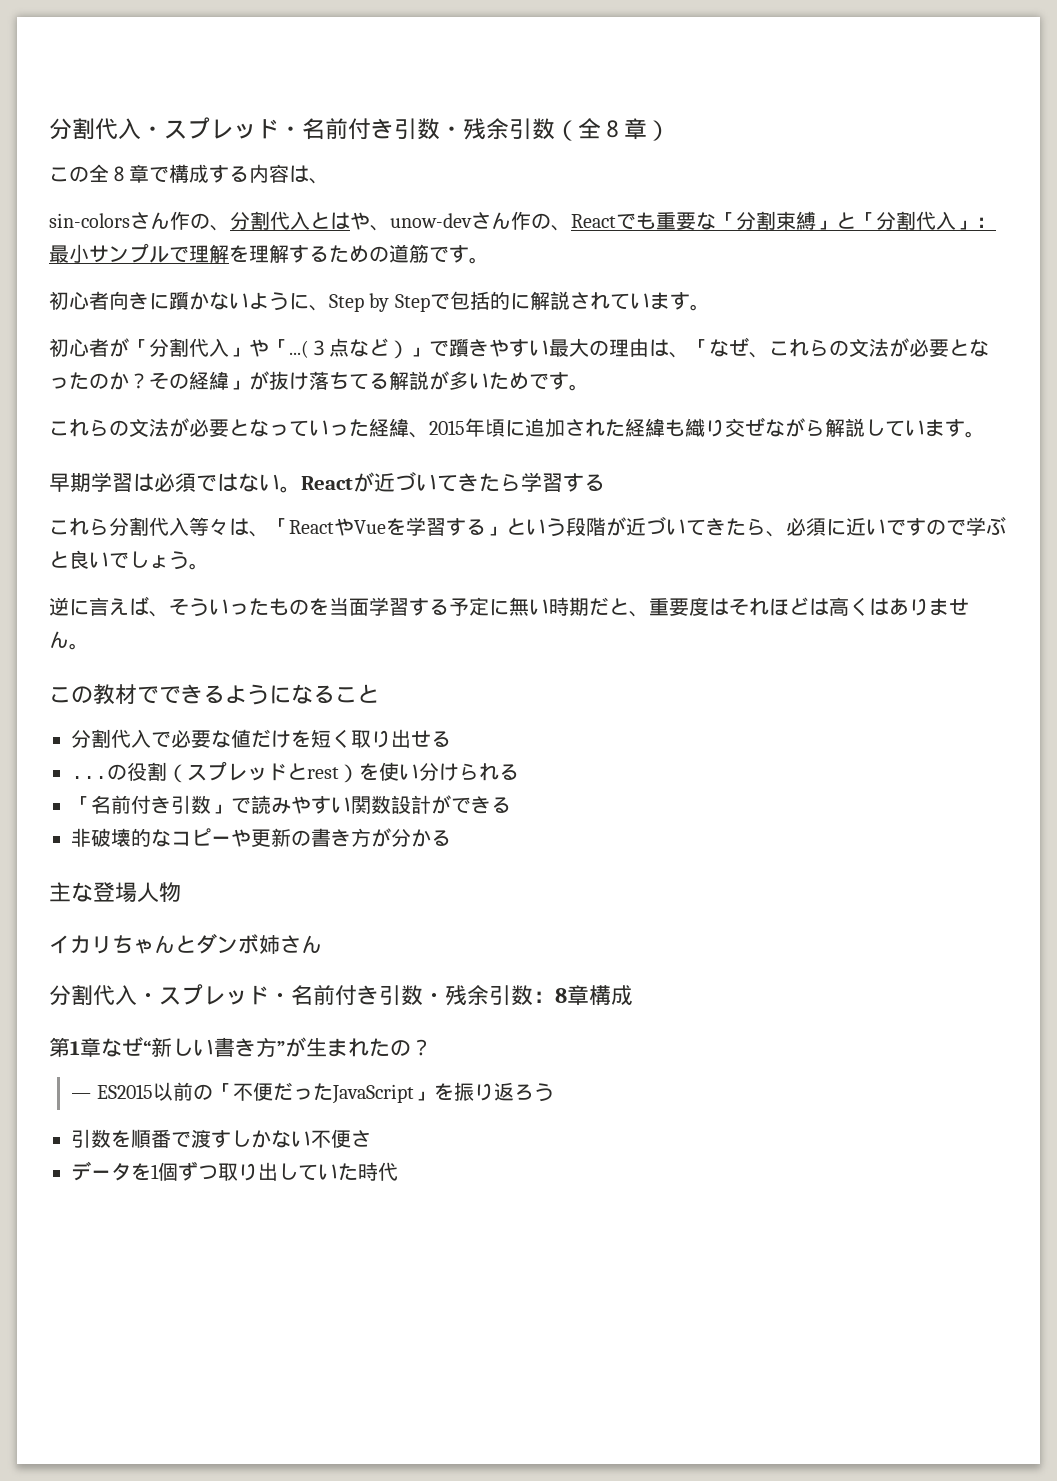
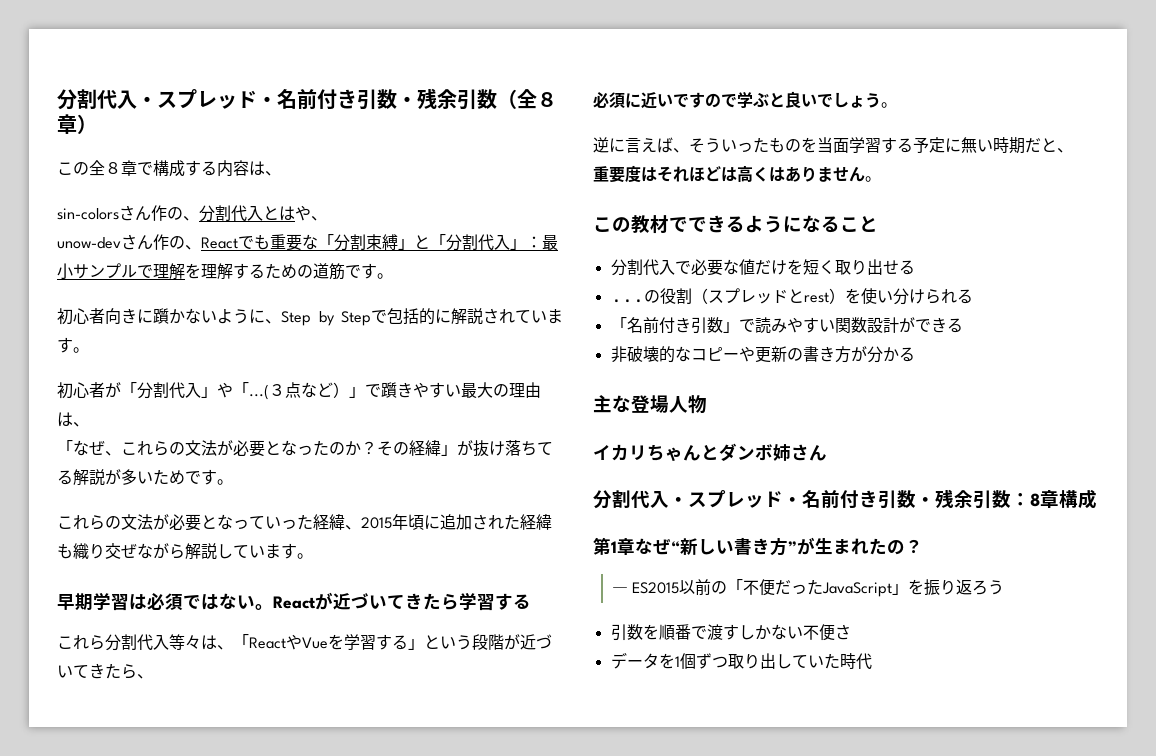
(390, 228) none -> (327, 218) //
(689, 355) none -> (89, 424) //
(786, 534) none -> (153, 676) //
(649, 614) none -> (1073, 150) //

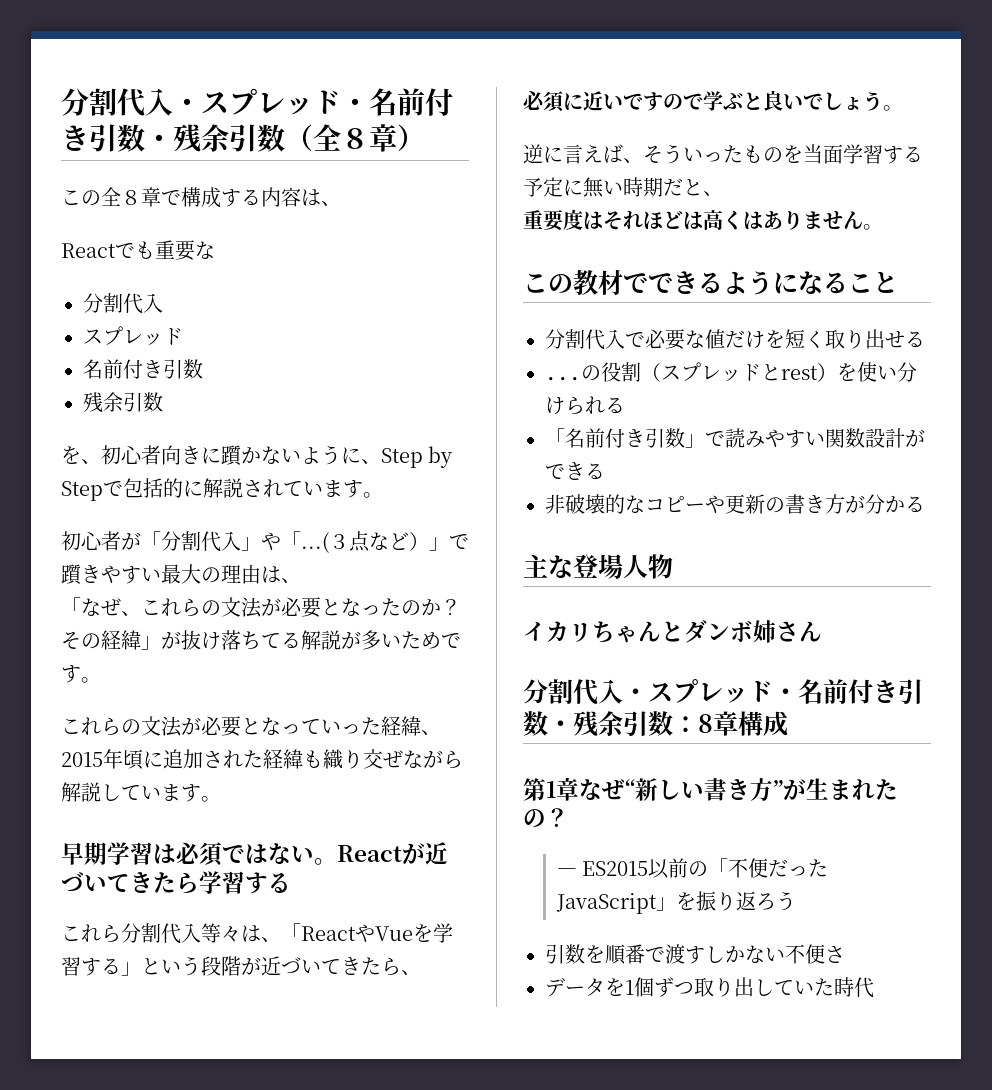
[57,205,327,222] [57,234,558,251] [57,263,393,280] sin-colorsさん作の、分割代入とはや、 // unow-devさん作の、Reactでも重要な「分割束縛」と「分割代入」：最小サンプルで理解を理解するための道筋です。 // -> [61,240,215,261] [83,293,163,314] [83,326,183,346] [83,359,203,379] [83,392,163,413] [61,446,101,464] Reactでも重要な // 分割代入 // スプレッド // 名前付き引数 // 残余引数 // を、

